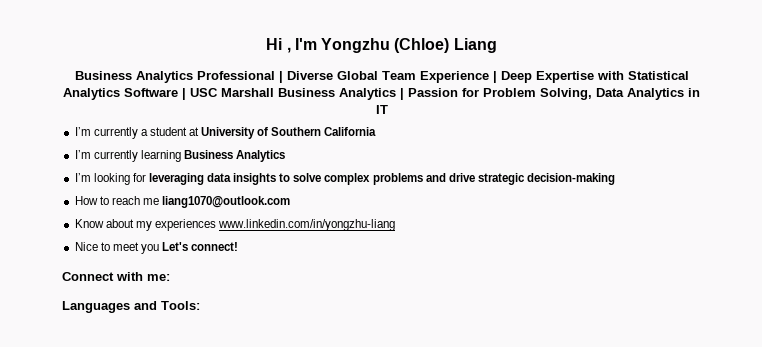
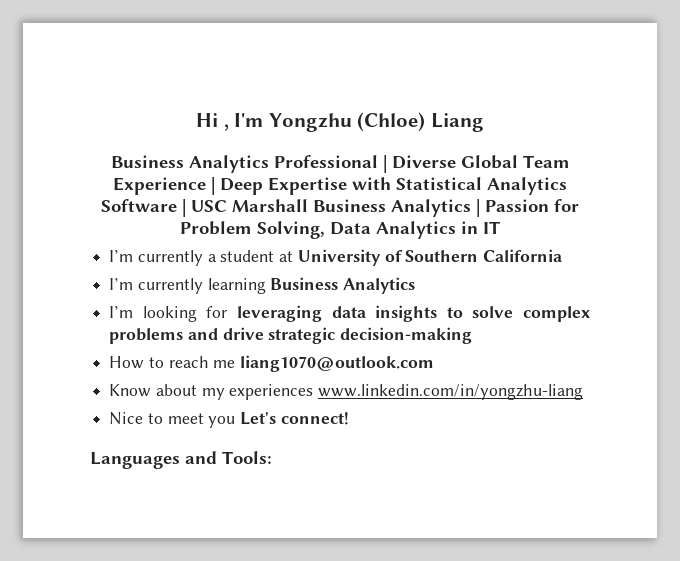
[62,272,170,281] // Connect with me: -> (349, 418) none

